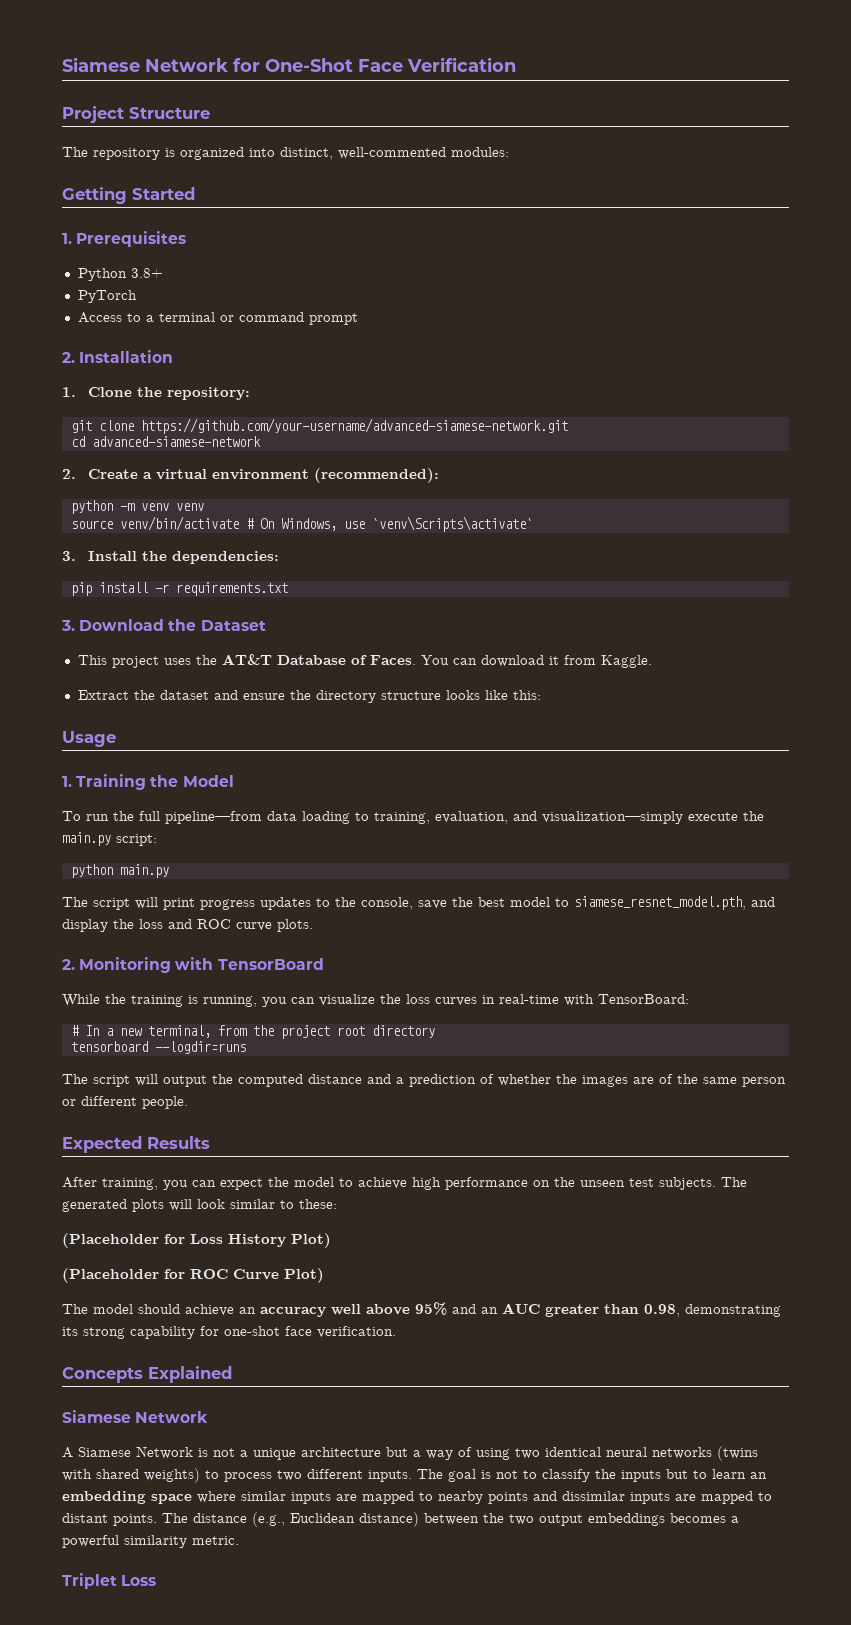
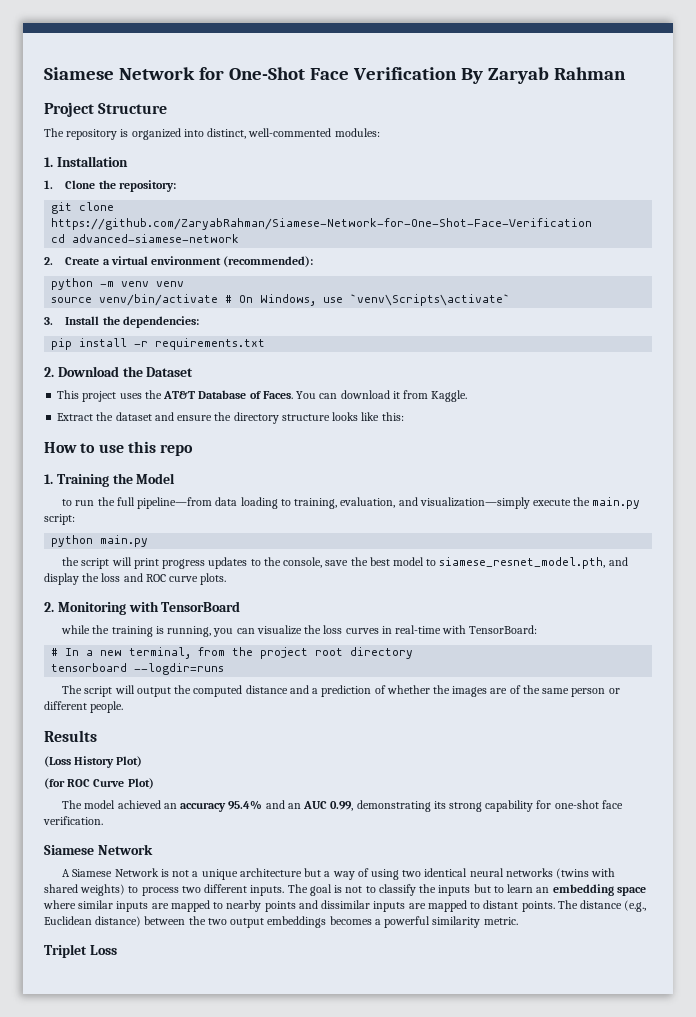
(516, 64) none -> [460,67,626,84] By Zaryab Rahman
[62,187,195,204] [62,231,187,247] [77,268,163,281] [77,290,137,303] [77,312,358,325] [62,352,75,363] // Getting Started // 1. Prerequisites // Python 3.8+ // PyTorch // Access to a terminal or command prompt // 2. -> [44,157,53,167] // 1.
[140,418,568,434] https://github.com/your-username/advanced-siamese-network.git -> [51,218,593,230] https://github.com/ZaryabRahman/Siamese-Network-for-One-Shot-Face-Verification
[61,620,75,631] 3. -> [44,367,54,377] 2.
[62,731,116,747] Usage -> [44,441,194,456] How to use this repo
[62,811,81,821] To -> [62,499,73,506] to
[62,897,88,907] The -> [62,557,80,566] the
[62,994,100,1007] While -> [61,625,91,634] while
[62,1136,142,1153] Expected -> (124, 707) none
[62,1177,747,1190] [62,1199,337,1212] [62,1233,223,1248] After training, you can expect the model to achieve high performance on the unseen test subjects. The generated plots will look similar to these: // (Placeholder for Loss -> [44,756,71,767] (Loss
[62,1268,185,1283] (Placeholder for -> [44,778,65,789] (for
[138,1302,680,1317] should achieve an accuracy well above 95% and an AUC greater than 0.98, -> [117,800,354,812] achieved an accuracy 95.4% and an AUC 0.99,
[62,1366,232,1383] // Concepts Explained -> (103, 820) none

